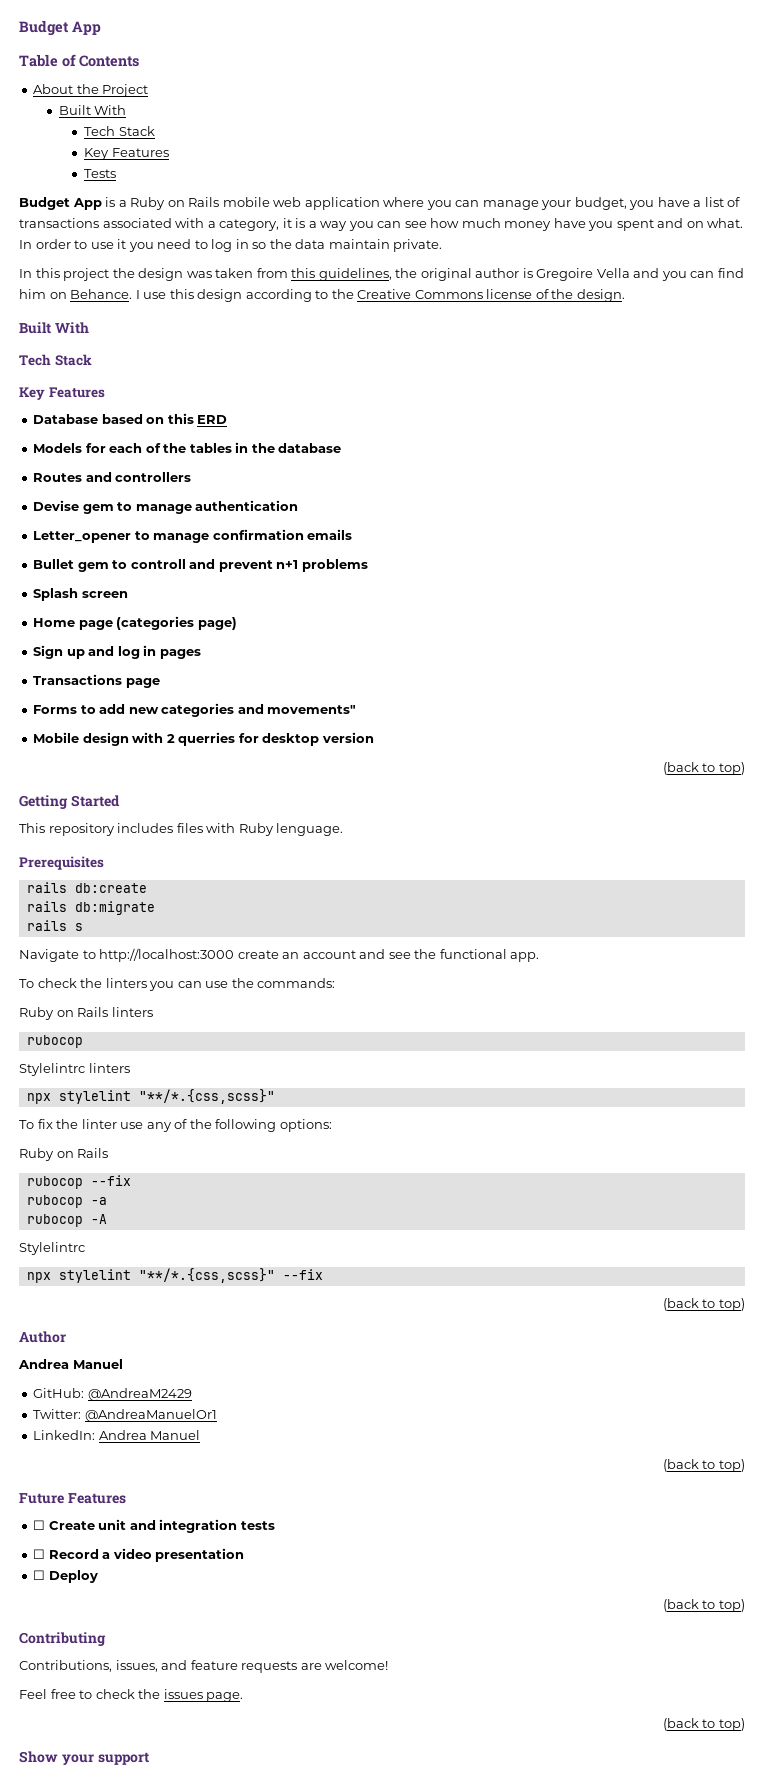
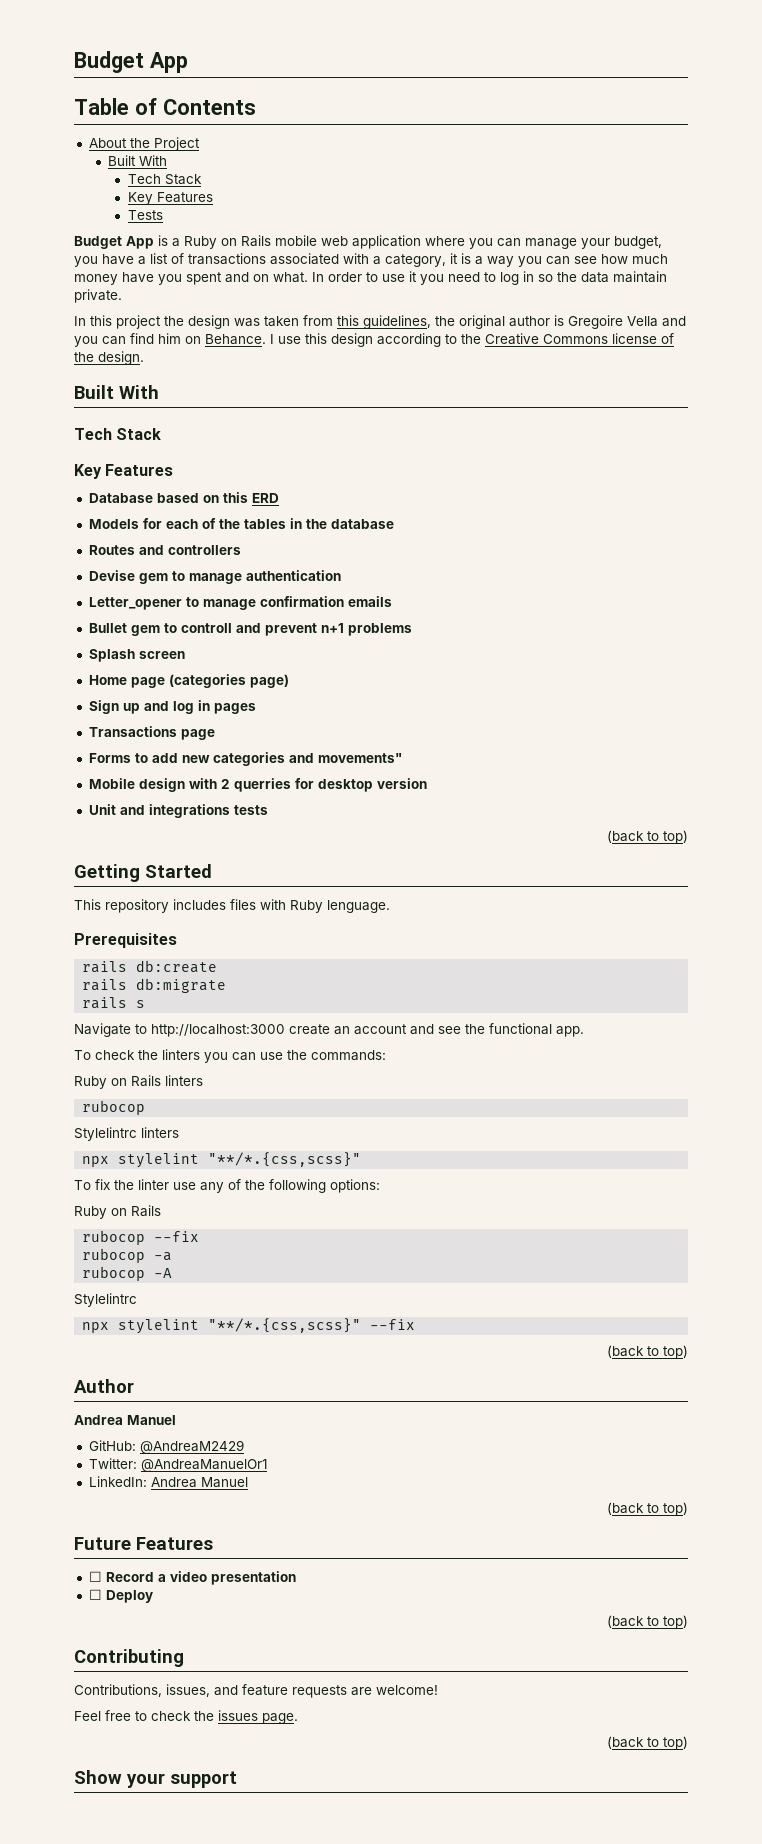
(374, 737) none -> [88,804,268,818] // Unit and integrations tests
[33,1519,275,1533] // ☐ Create unit and integration tests -> (213, 1543) none

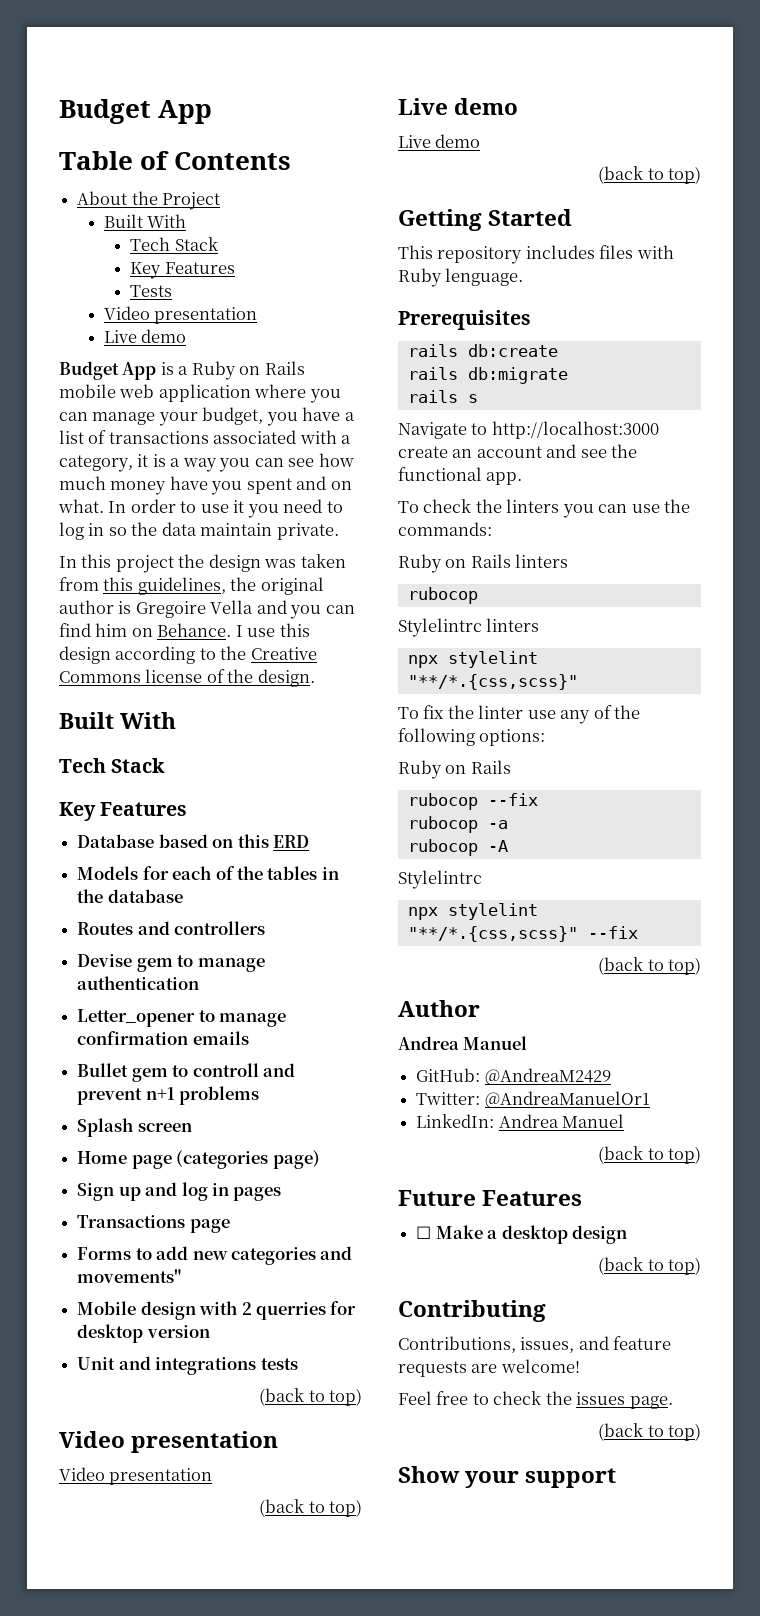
(163, 215) none -> [103,306,258,324] [103,329,187,343] // Video presentation // Live demo
(688, 837) none -> [59,1431,279,1453] [59,1467,213,1485] [259,1499,362,1517] [398,98,519,115] [398,134,481,148] [598,166,701,184] // Video presentation // Video presentation // (back to top) // Live demo // Live demo // (back to top)
[105,1571,296,1585] [88,1589,153,1603] Record a video presentation // ☐ Deploy -> [435,1225,627,1244] Make a desktop design

